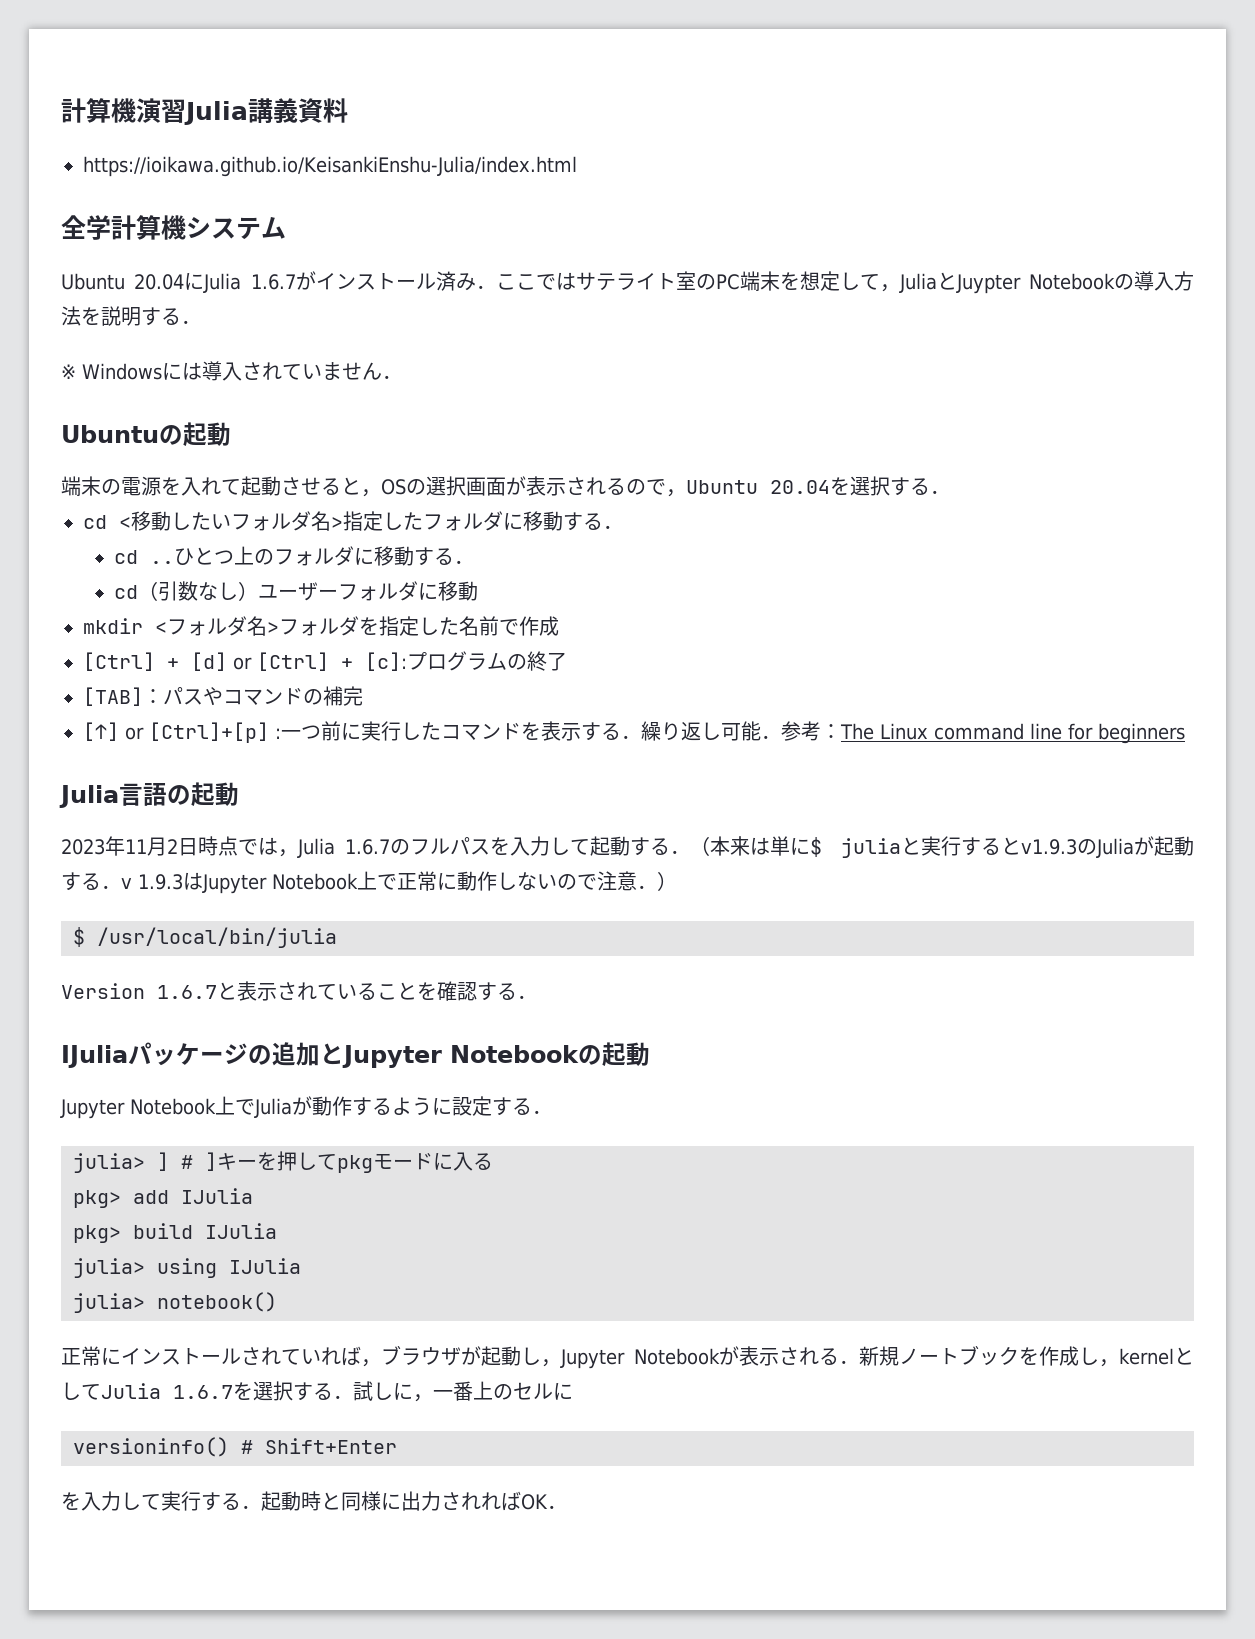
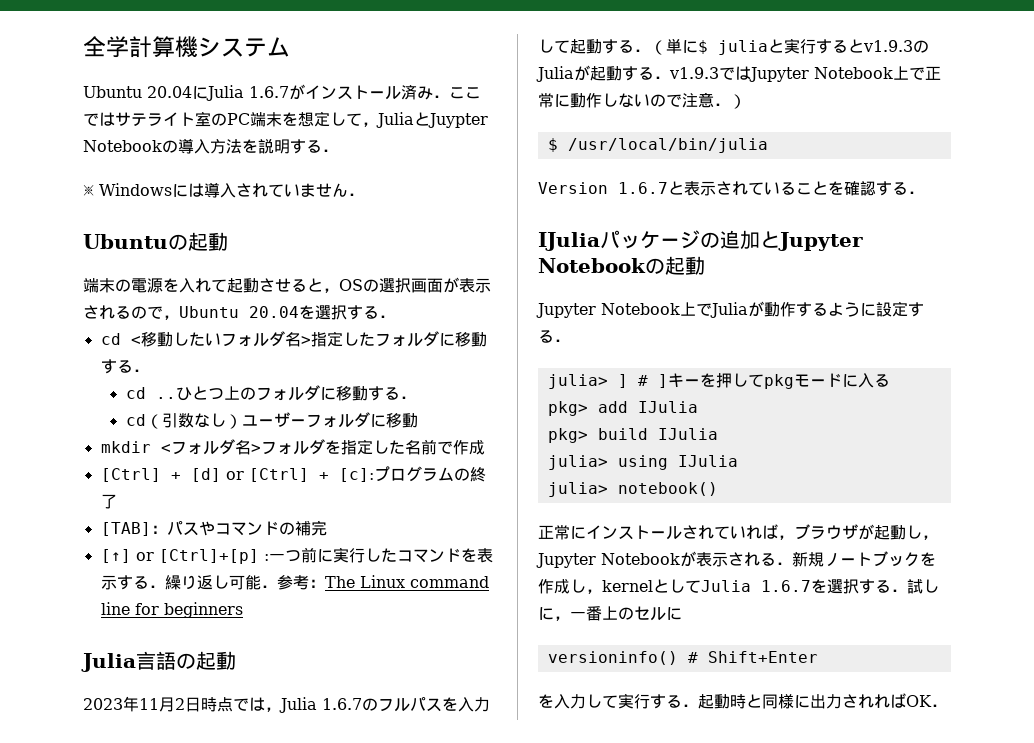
[61,98,348,125] [83,156,577,177] 計算機演習Julia講義資料 // https://ioikawa.github.io/KeisankiEnshu-Julia/index.html // -> (83, 46) none
[709,836,770,856] 本来は -> (666, 47) none
[121,874,183,890] v 1.9.3 -> [669,67,735,80] v1.9.3で

